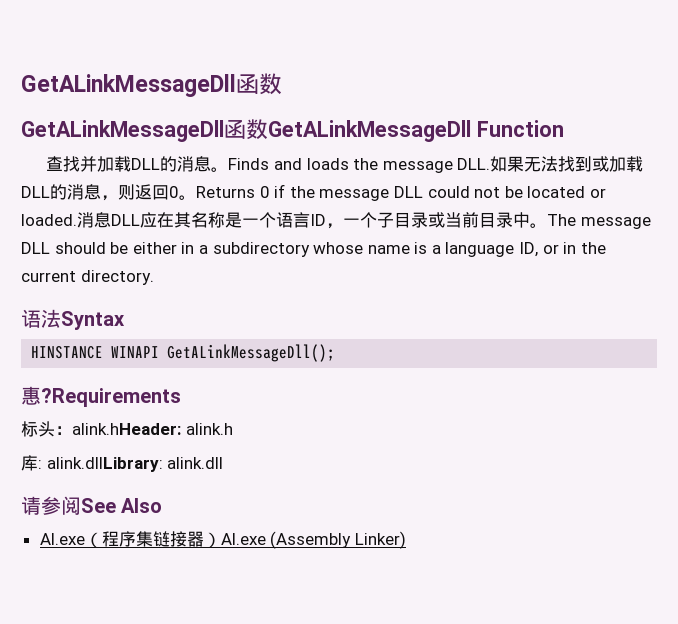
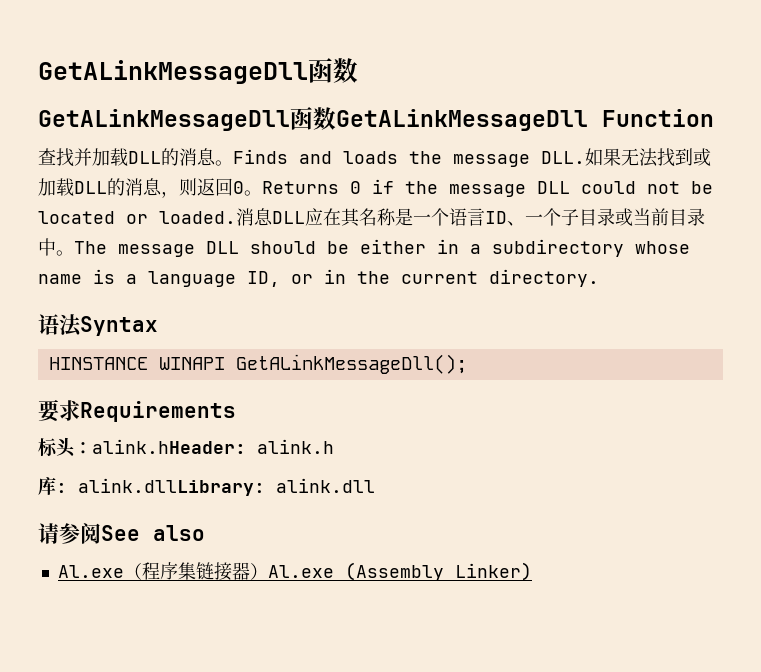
[326,223,343,229] ， -> [507,221,525,226] 、
[21,386,181,407] 惠?Requirements -> [38,399,236,422] 要求Requirements
[121,498,163,513] Also -> [153,525,205,541] also

